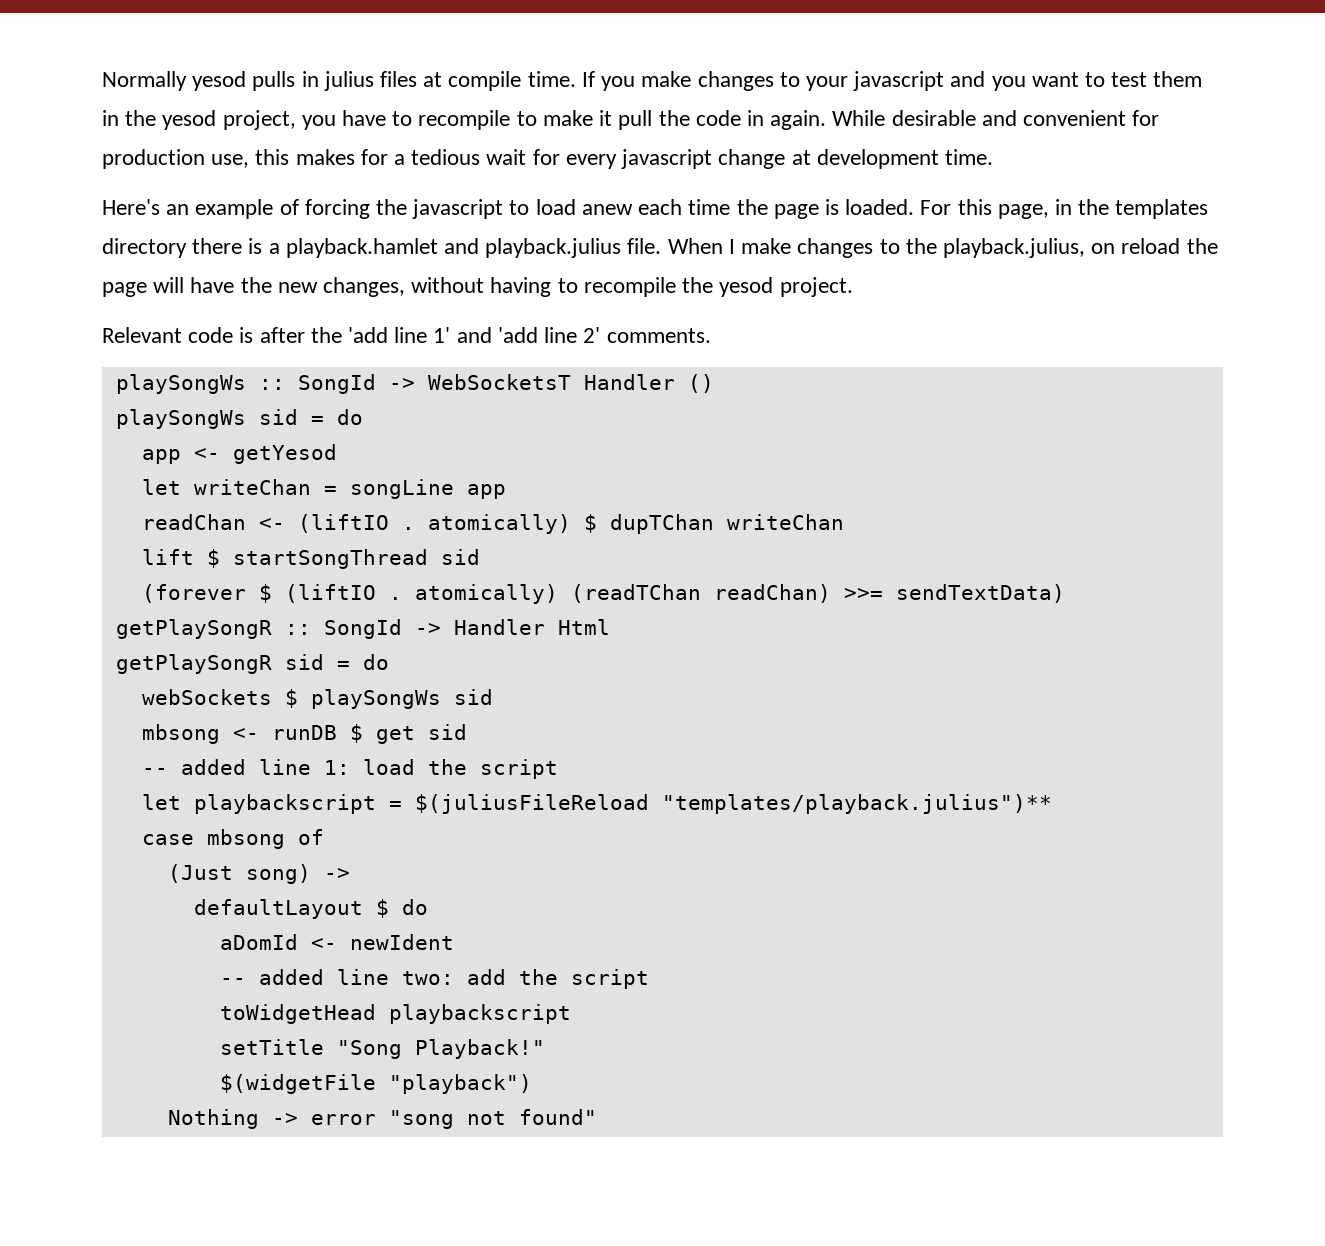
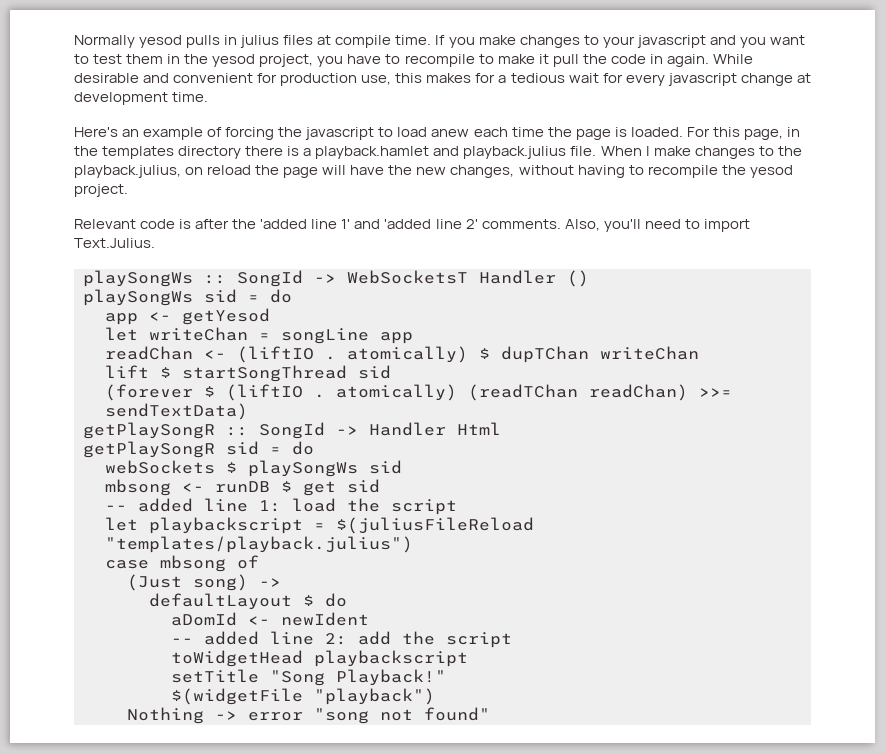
[348,327,389,343] 'add -> [260,219,308,229] 'added
[497,327,538,343] 'add -> [384,219,432,229] 'added
(711, 335) none -> [564,219,750,232] [74,238,155,248] Also, you'll need to import Text.Julius.
[661,794,1052,814] "templates/playback.julius")** -> [105,536,413,553] "templates/playback.julius")
[401,971,454,985] two: -> [325,633,347,645] 2:

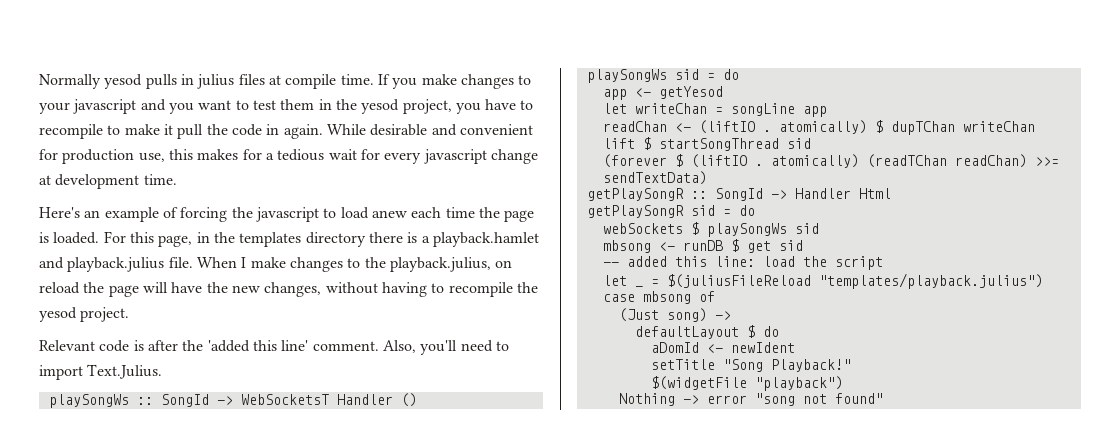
[311,219,561,229] line 1' and 'added line 2' comments. -> [252,340,379,351] this line' comment.
[204,498,281,512] line 1: -> [674,256,755,267] this line:
[149,517,303,534] playbackscript -> [634,286,643,287] _
[171,631,512,648] [171,650,468,667] // -- added line 2: add the script // toWidgetHead playbackscript -> (795, 347) none

